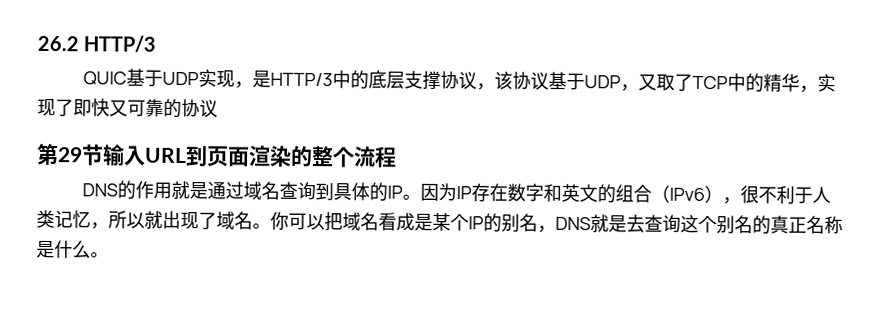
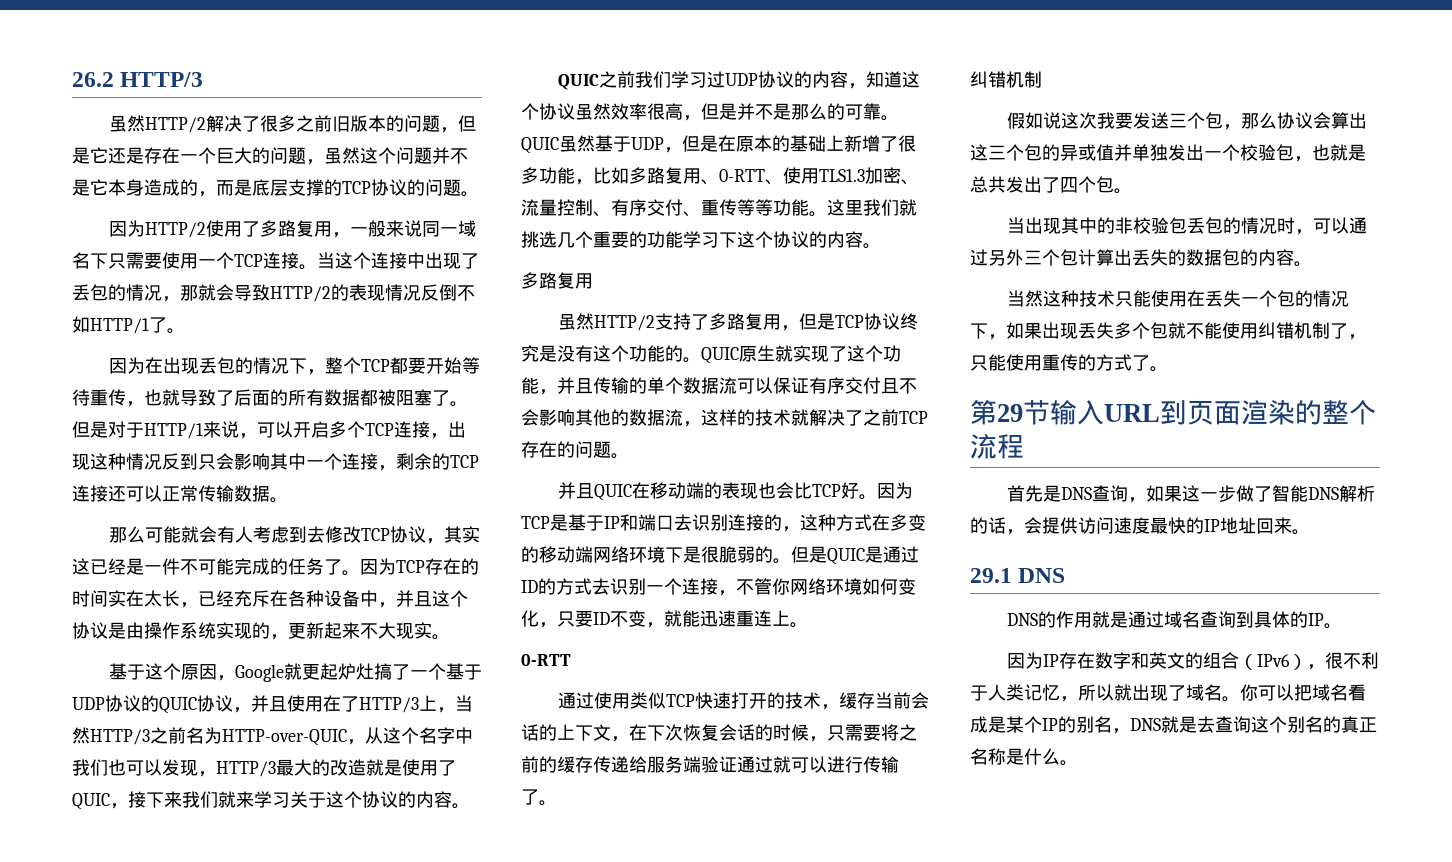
[83,68,837,93] [37,98,218,118] QUIC基于UDP实现，是HTTP/3中的底层支撑协议，该协议基于UDP，又取了TCP中的精华，实现了即快又可靠的协议 -> [108,115,476,133] [72,147,468,165] [72,179,479,197] [108,220,476,238] [72,252,479,270] [72,284,475,302] [72,316,185,334] [108,357,480,375] [72,389,468,407] [72,421,466,439] [72,453,479,471] [72,485,288,503] [108,526,480,544] [72,558,479,576] [72,590,468,608] [72,622,450,640] [108,663,482,682] [72,695,473,714] [72,727,473,746] [72,759,456,777] [72,791,470,810] [557,71,920,90] [521,103,899,121] [521,135,916,154] [521,167,919,185] [521,199,917,217] [521,231,881,249] [521,272,593,289] [557,313,918,331] [521,345,901,364] [521,377,917,395] [521,409,928,427] [521,441,629,459] [557,482,913,501] [521,514,926,532] [521,546,919,565] [521,578,916,596] [521,610,808,628] [521,654,571,666] [557,692,929,710] [521,724,917,742] [521,756,899,773] [521,789,557,806] [970,71,1042,88] [1006,112,1367,130] [970,144,1366,162] [970,176,1132,194] [1006,217,1367,235] [970,249,1312,267] [1006,290,1349,307] [970,322,1366,340] [970,354,1168,372] 虽然HTTP/2解决了很多之前旧版本的问题，但是它还是存在一个巨大的问题，虽然这个问题并不是它本身造成的，而是底层支撑的TCP协议的问题。 // 因为HTTP/2使用了多路复用，一般来说同一域名下只需要使用一个TCP连接。当这个连接中出现了丢包的情况，那就会导致HTTP/2的表现情况反倒不如HTTP/1了。 // 因为在出现丢包的情况下，整个TCP都要开始等待重传，也就导致了后面的所有数据都被阻塞了。但是对于HTTP/1来说，可以开启多个TCP连接，出现这种情况反到只会影响其中一个连接，剩余的TCP连接还可以正常传输数据。 // 那么可能就会有人考虑到去修改TCP协议，其实这已经是一件不可能完成的任务了。因为TCP存在的时间实在太长，已经充斥在各种设备中，并且这个协议是由操作系统实现的，更新起来不大现实。 // 基于这个原因，Google就更起炉灶搞了一个基于UDP协议的QUIC协议，并且使用在了HTTP/3上，当然HTTP/3之前名为HTTP-over-QUIC，从这个名字中我们也可以发现，HTTP/3最大的改造就是使用了QUIC，接下来我们就来学习关于这个协议的内容。 // QUIC之前我们学习过UDP协议的内容，知道这个协议虽然效率很高，但是并不是那么的可靠。QUIC虽然基于UDP，但是在原本的基础上新增了很多功能，比如多路复用、0-RTT、使用TLS1.3加密、流量控制、有序交付、重传等等功能。这里我们就挑选几个重要的功能学习下这个协议的内容。 // 多路复用 // 虽然HTTP/2支持了多路复用，但是TCP协议终究是没有这个功能的。QUIC原生就实现了这个功能，并且传输的单个数据流可以保证有序交付且不会影响其他的数据流，这样的技术就解决了之前TCP存在的问题。 // 并且QUIC在移动端的表现也会比TCP好。因为TCP是基于IP和端口去识别连接的，这种方式在多变的移动端网络环境下是很脆弱的。但是QUIC是通过ID的方式去识别一个连接，不管你网络环境如何变化，只要ID不变，就能迅速重连上。 // 0-RTT // 通过使用类似TCP快速打开的技术，缓存当前会话的上下文，在下次恢复会话的时候，只需要将之前的缓存传递给服务端验证通过就可以进行传输了。 // 纠错机制 // 假如说这次我要发送三个包，那么协议会算出这三个包的异或值并单独发出一个校验包，也就是总共发出了四个包。 // 当出现其中的非校验包丢包的情况时，可以通过另外三个包计算出丢失的数据包的内容。 // 当然这种技术只能使用在丢失一个包的情况下，如果出现丢失多个包就不能使用纠错机制了，只能使用重传的方式了。
(397, 157) none -> [1006,485,1375,503] [970,517,1310,535] [970,568,1066,583] // 首先是DNS查询，如果这一步做了智能DNS解析的话，会提供访问速度最快的IP地址回来。 // 29.1 DNS
(422, 197) none -> (1342, 626) //

